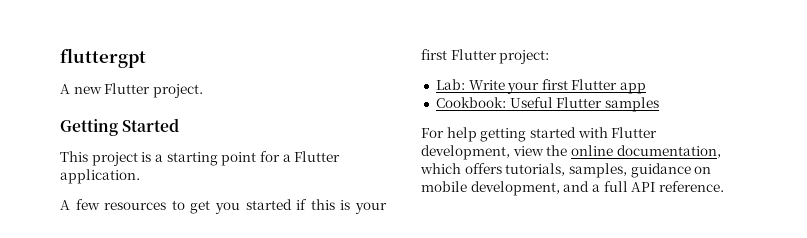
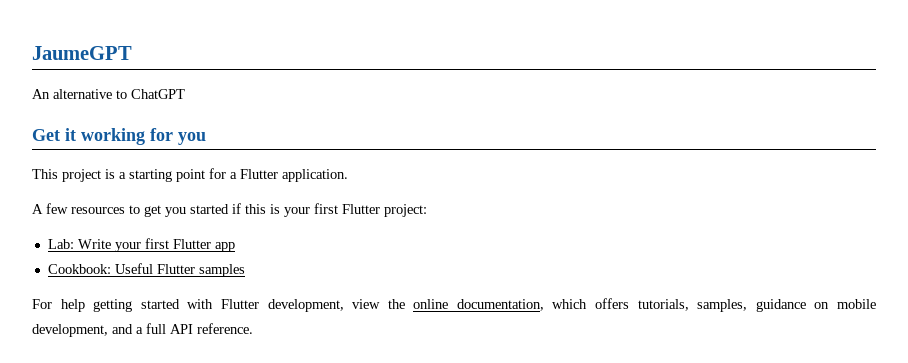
[60,48,146,68] [60,83,203,98] [60,118,180,136] fluttergpt // A new Flutter project. // Getting Started -> [32,46,132,60] [32,89,185,99] [32,128,206,145] JaumeGPT // An alternative to ChatGPT // Get it working for you

